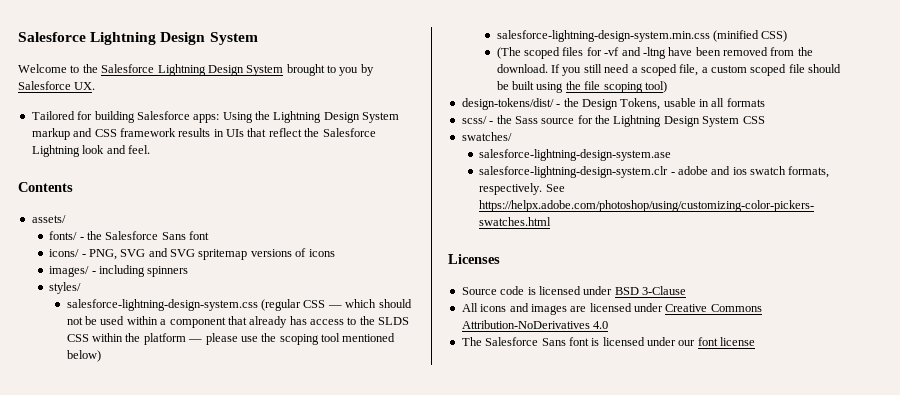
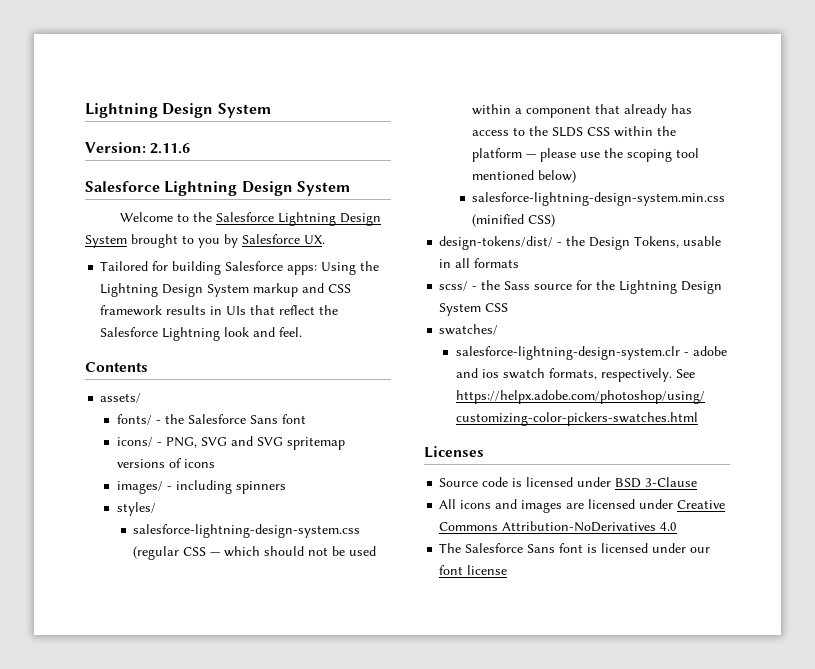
(18, 37) none -> [85,103,271,118] [85,142,191,154] Lightning Design System // Version: 2.11.6 //
[496,47,813,59] [496,64,842,76] [496,81,667,93] // (The scoped files for -vf and -ltng have been removed from the download. If you still need a scoped file, a custom scoped file should be built using the file scoping tool) -> (556, 220) none
[479,149,672,161] // salesforce-lightning-design-system.ase -> (499, 329) none

